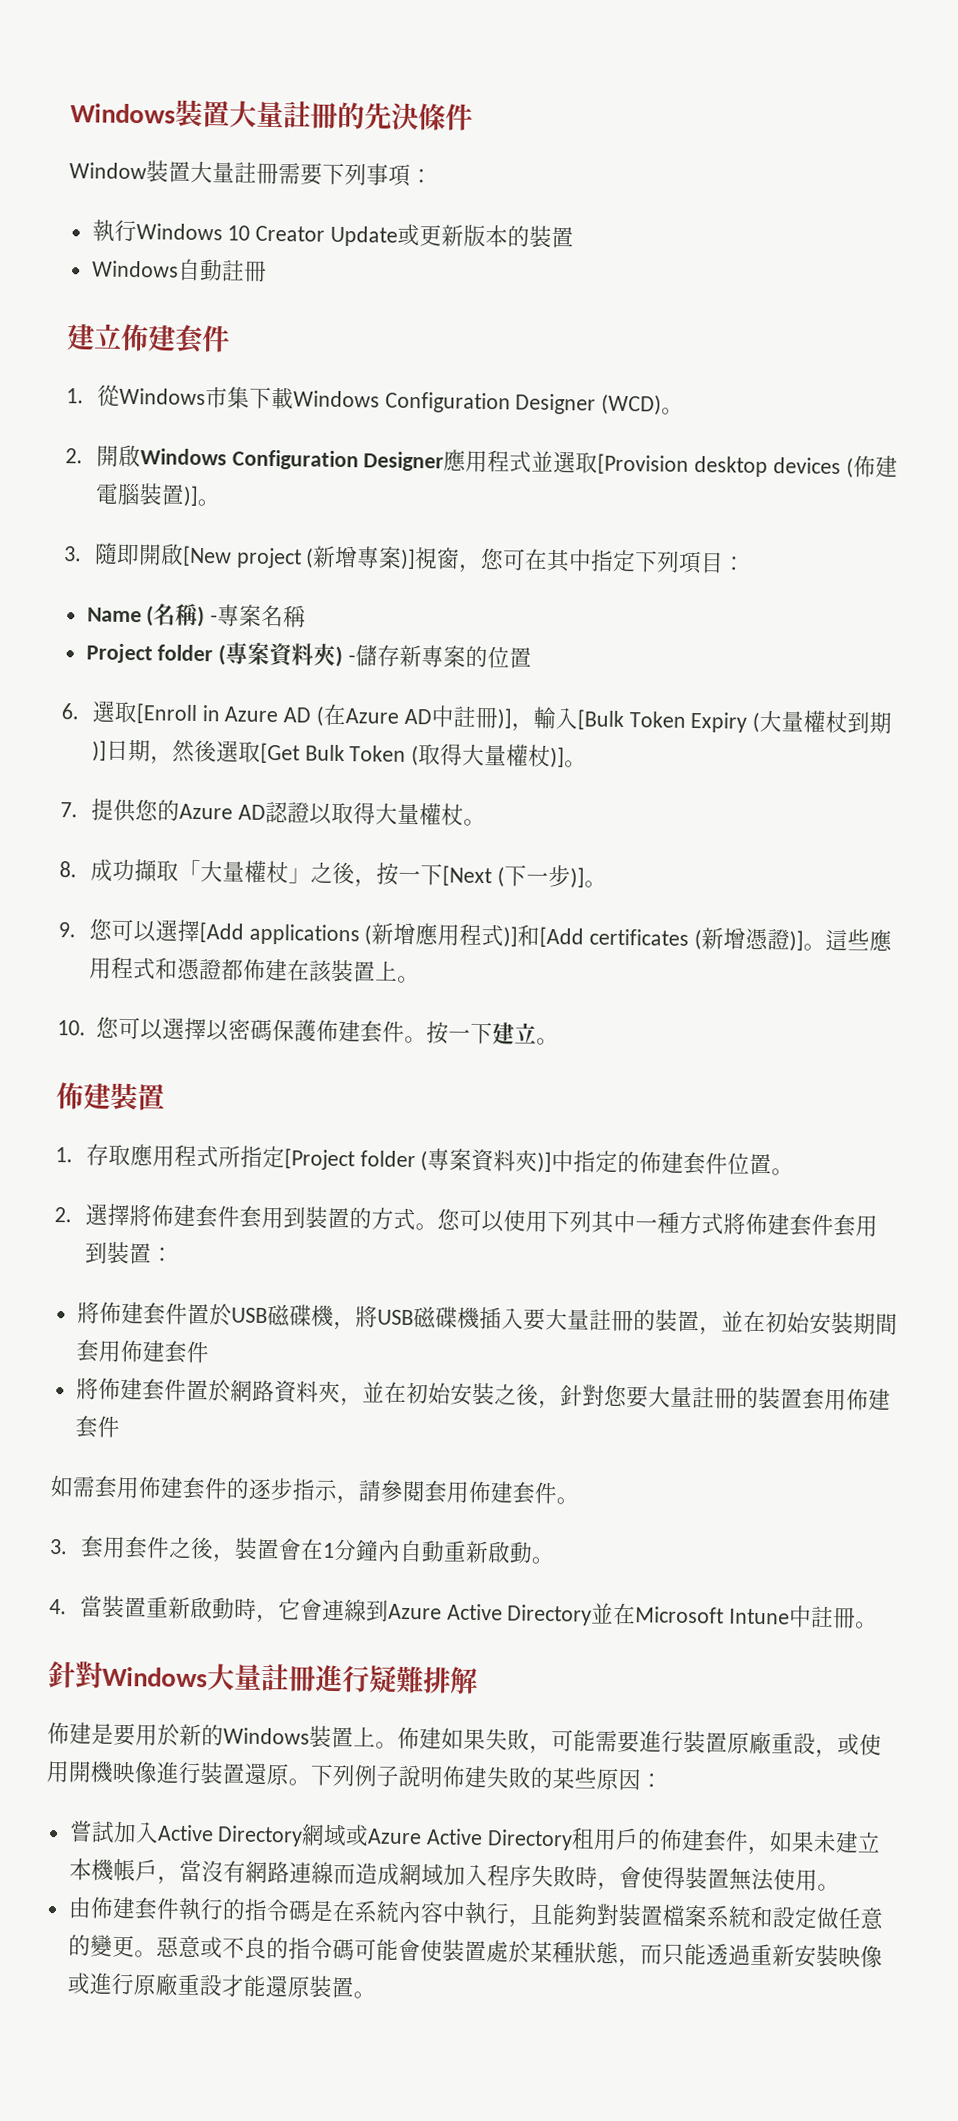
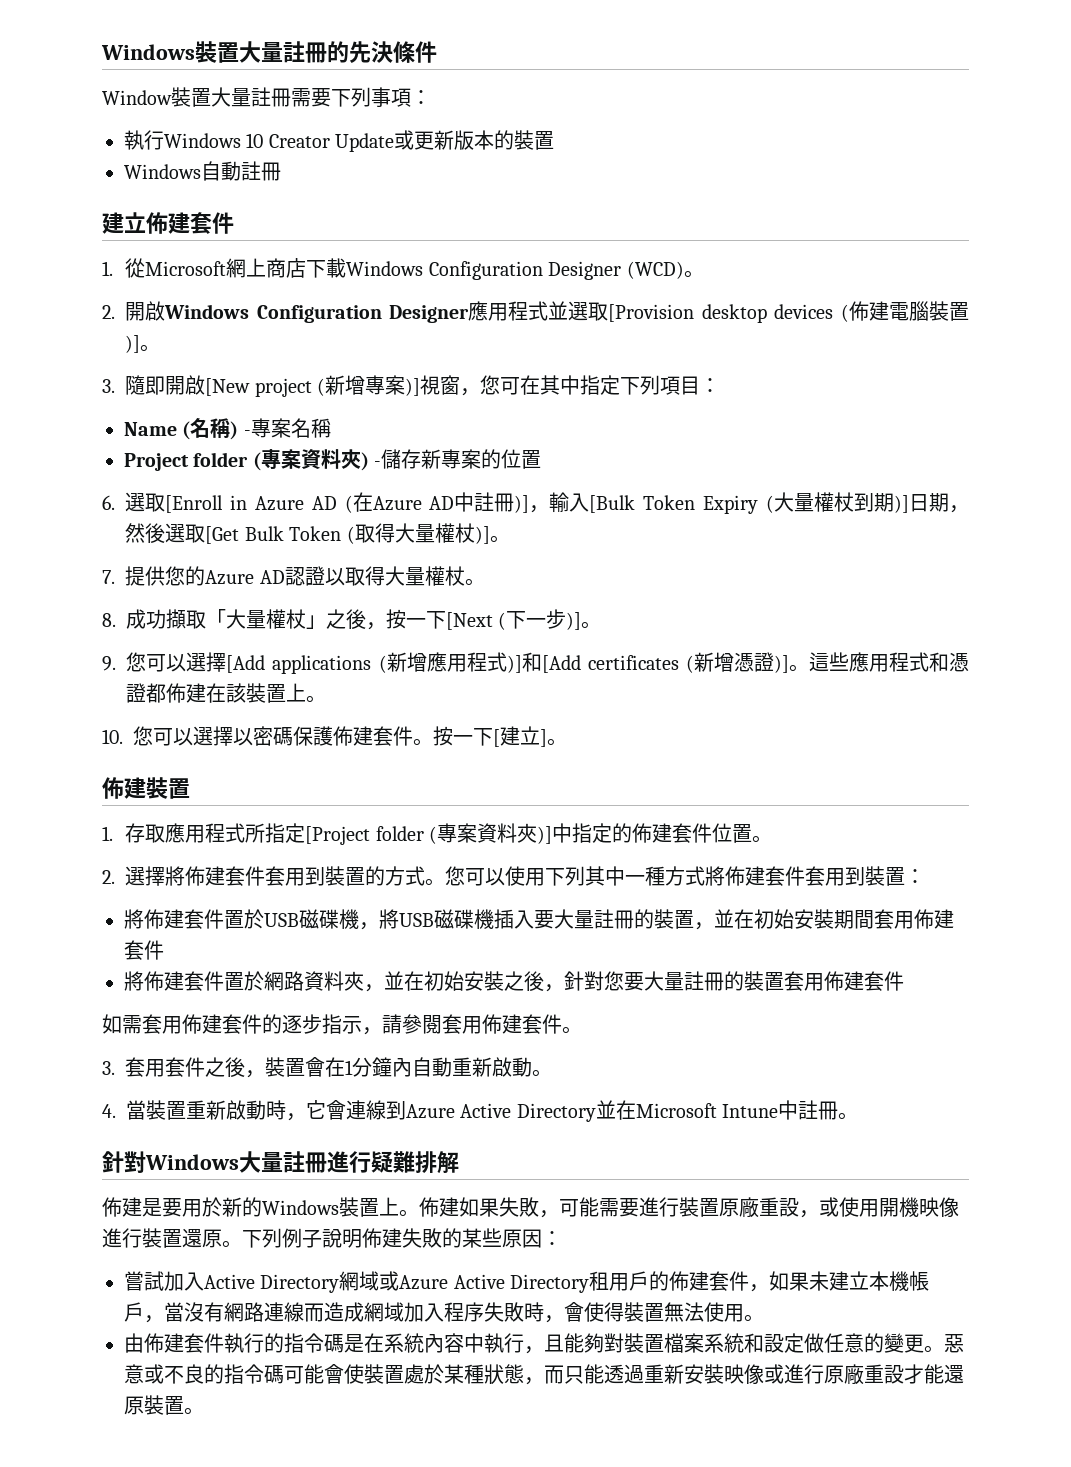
[118,386,250,409] Windows市集 -> [145,258,307,278] Microsoft網上商店
[491,1022,537,1045] 建立 -> [493,726,547,747] [建立]

